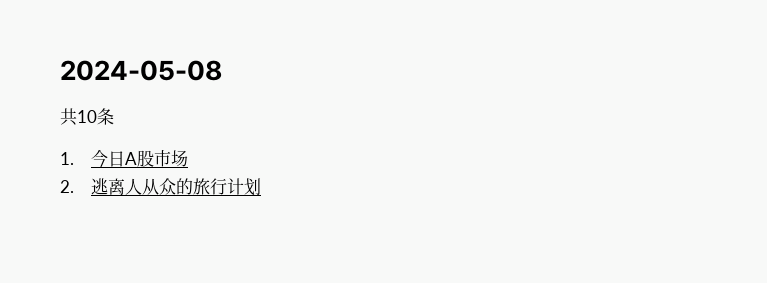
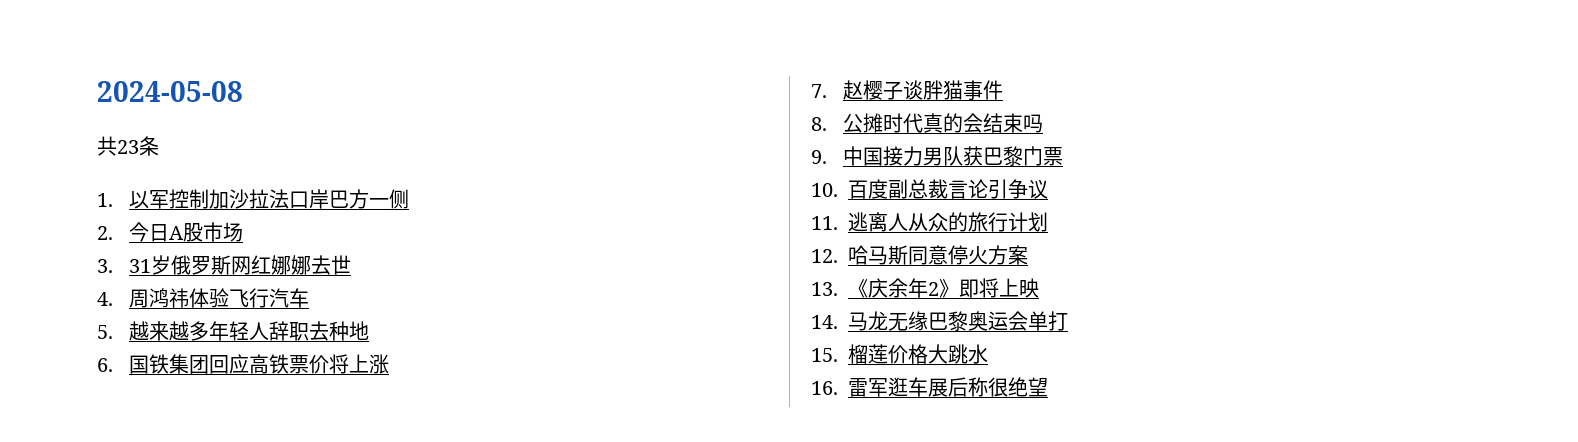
[77,110,97,123] 10 -> [117,140,139,154] 23
[91,149,189,168] [60,180,74,193] 今日A股市场 // 2. -> [128,189,409,209] [97,222,243,242] [97,255,351,275] [97,288,309,308] [97,321,369,341] [97,354,389,374] [811,80,1003,100] [811,113,1043,133] [811,146,1063,166] [811,179,1048,199] [811,216,838,230] 以军控制加沙拉法口岸巴方一侧 // 2.今日A股市场 // 3. 31岁俄罗斯网红娜娜去世 // 4.周鸿祎体验飞行汽车 // 5.越来越多年轻人辞职去种地 // 6.国铁集团回应高铁票价将上涨 // 7.赵樱子谈胖猫事件 // 8.公摊时代真的会结束吗 // 9.中国接力男队获巴黎门票 // 10.百度副总裁言论引争议 // 11.
(262, 187) none -> [811,245,1028,265] [811,278,1039,298] [811,311,1068,331] [811,344,988,364] [811,377,1048,397] // 12.哈马斯同意停火方案 // 13.《庆余年2》即将上映 // 14.马龙无缘巴黎奥运会单打 // 15.榴莲价格大跳水 // 16.雷军逛车展后称很绝望

